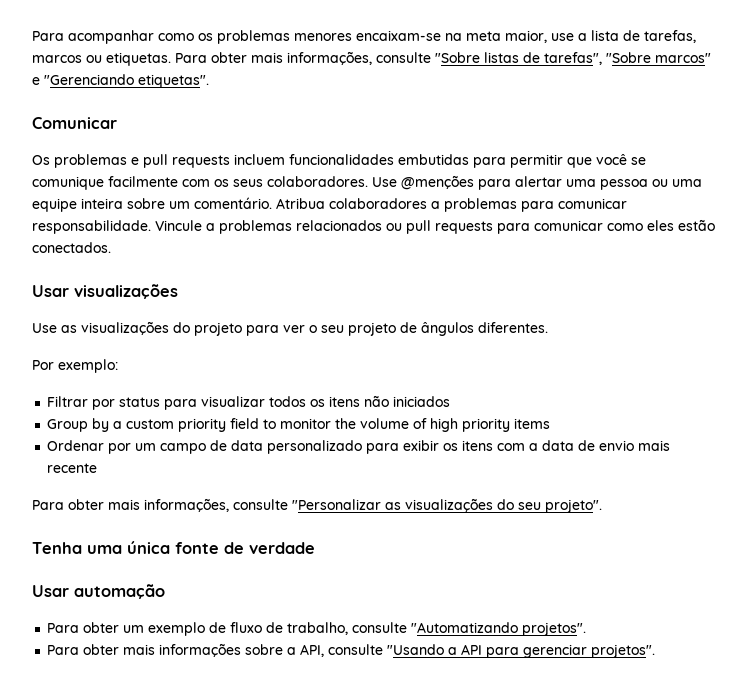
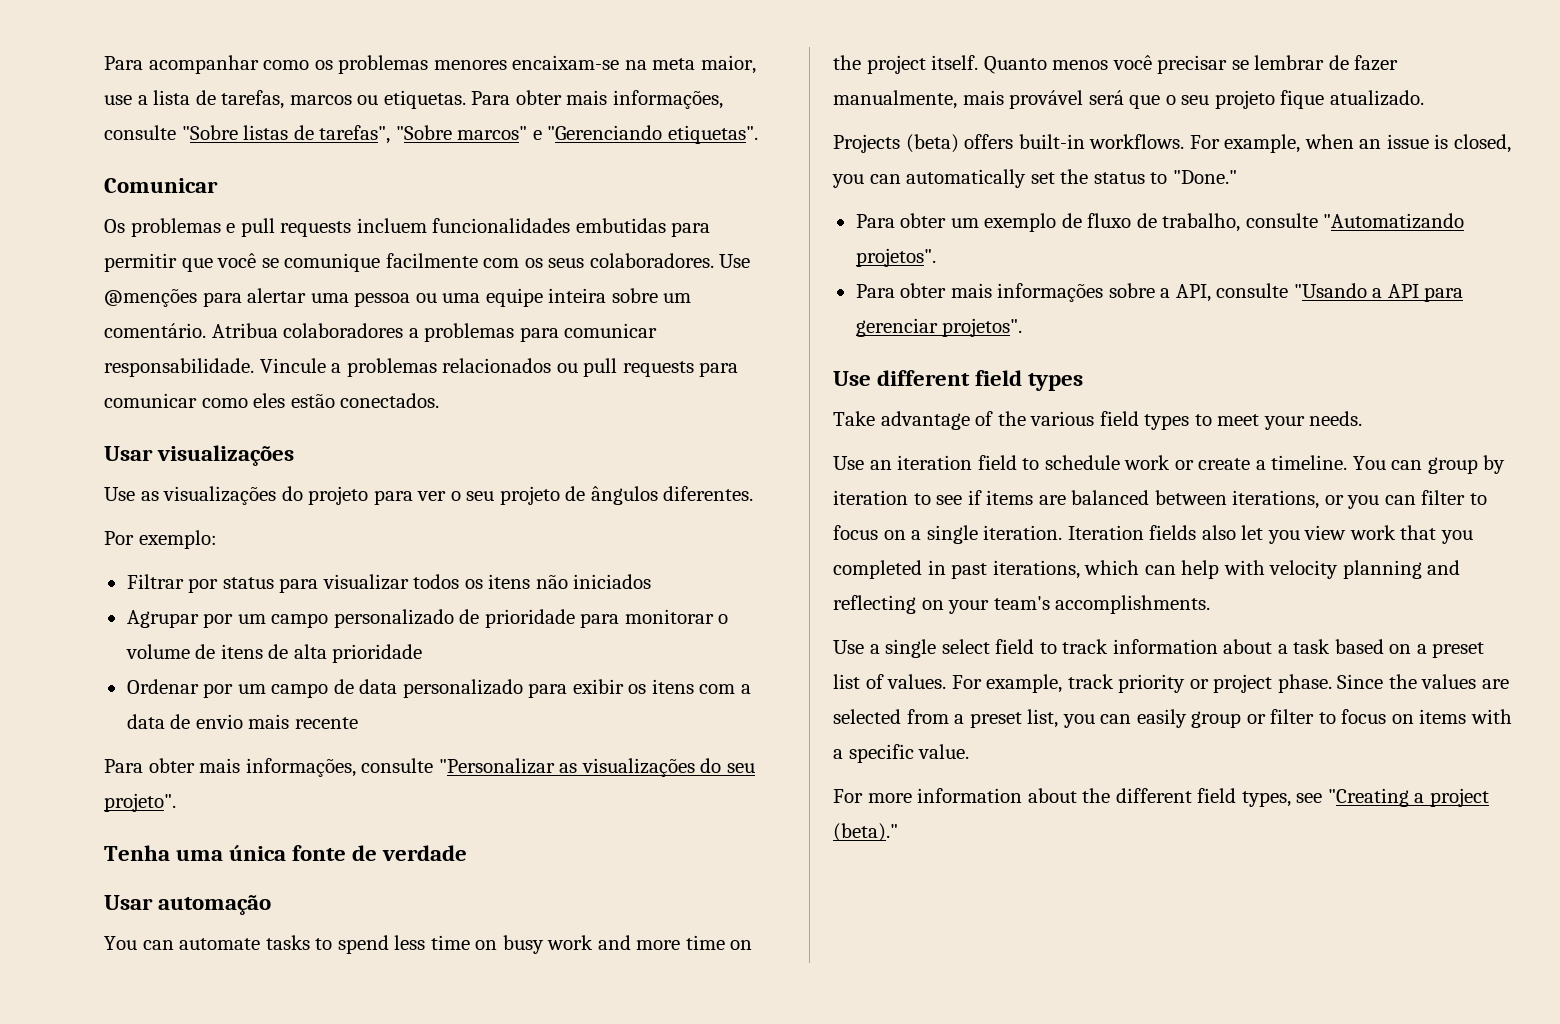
[47,418,551,432] Group by a custom priority field to monitor the volume of high priority items -> [126,609,729,628] [125,644,423,663] Agrupar por um campo personalizado de prioridade para monitorar o volume de itens de alta prioridade
(165, 591) none -> [104,935,753,954] [833,55,1399,74] [833,90,1424,109] [833,134,1511,153] [832,169,1237,188] // You can automate tasks to spend less time on busy work and more time on the project itself. Quanto menos você precisar se lembrar de fazer manualmente, mais provável será que o seu projeto fique atualizado. // Projects (beta) offers built-in workflows. For example, when an issue is closed, you can automatically set the status to "Done."
(656, 651) none -> [833,370,1084,391] [833,411,1363,430] [833,455,1506,474] [833,490,1487,509] [833,525,1473,544] [833,560,1461,579] [833,595,1211,614] [833,639,1485,658] [833,674,1509,693] [833,709,1513,728] [833,744,970,763] [833,788,1489,807] [833,823,898,842] // Use different field types // Take advantage of the various field types to meet your needs. // Use an iteration field to schedule work or create a timeline. You can group by iteration to see if items are balanced between iterations, or you can filter to focus on a single iteration. Iteration fields also let you view work that you completed in past iterations, which can help with velocity planning and reflecting on your team's accomplishments. // Use a single select field to track information about a task based on a preset list of values. For example, track priority or project phase. Since the values are selected from a preset list, you can easily group or filter to focus on items with a specific value. // For more information about the different field types, see "Creating a project (beta)."

